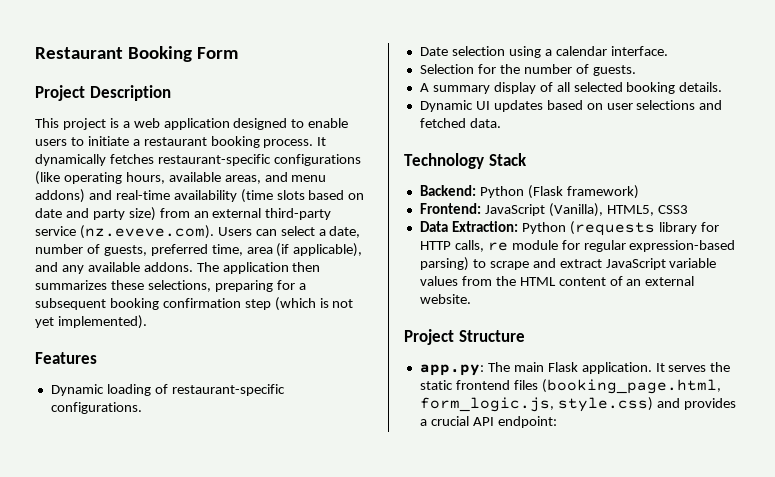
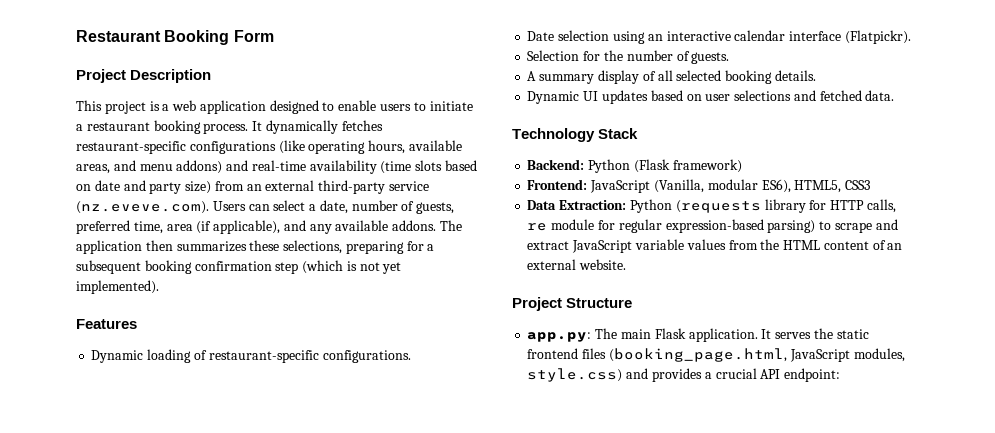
[544,46,668,56] a calendar interface. -> [647,30,911,44] an interactive calendar interface (Flatpickr).
[548,203,603,217] (Vanilla), -> [653,179,791,193] (Vanilla, modular ES6),
[419,397,554,412] form_logic.js, -> [789,348,905,362] JavaScript modules,

